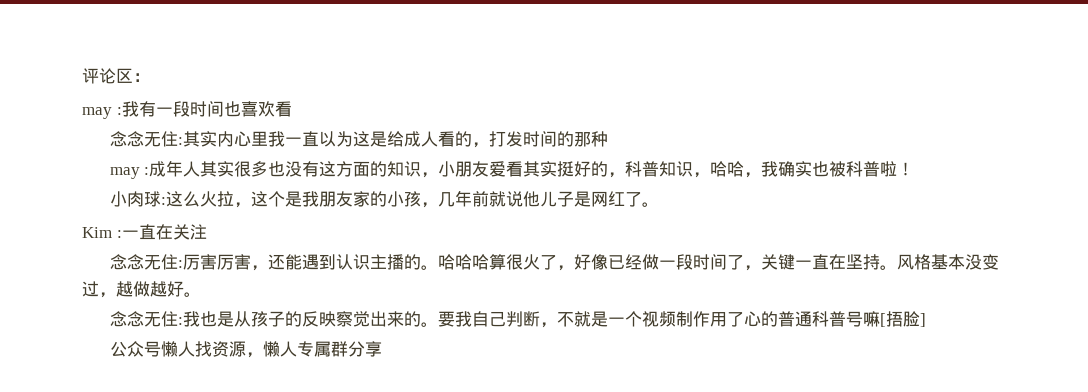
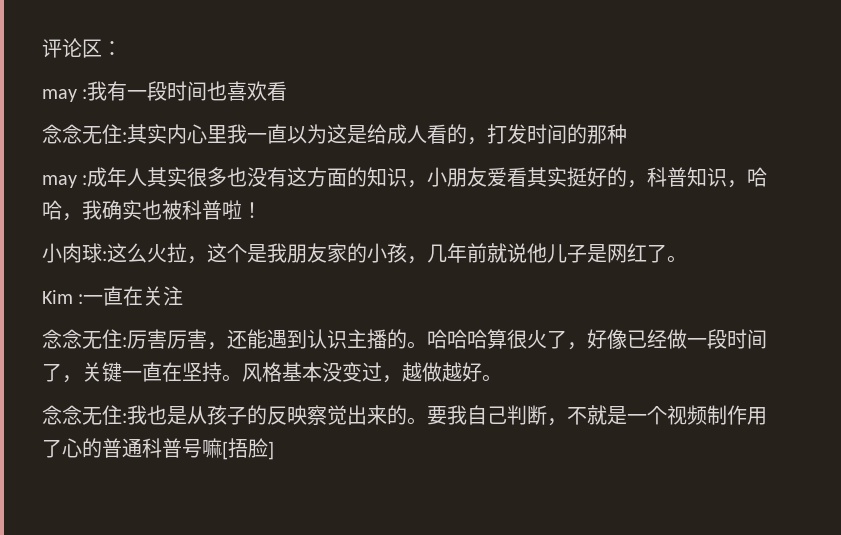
[109,341,382,358] // 公众号懒人找资源，懒人专属群分享 -> (274, 450) none

